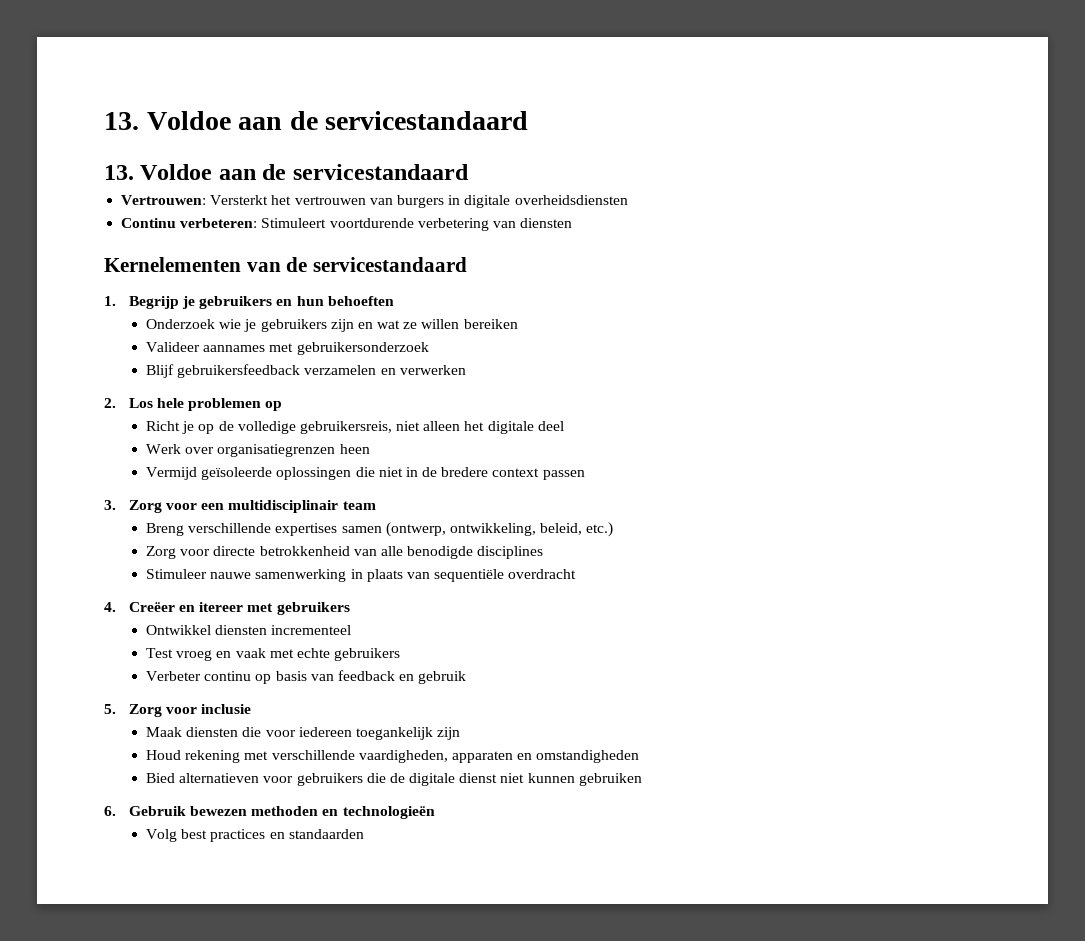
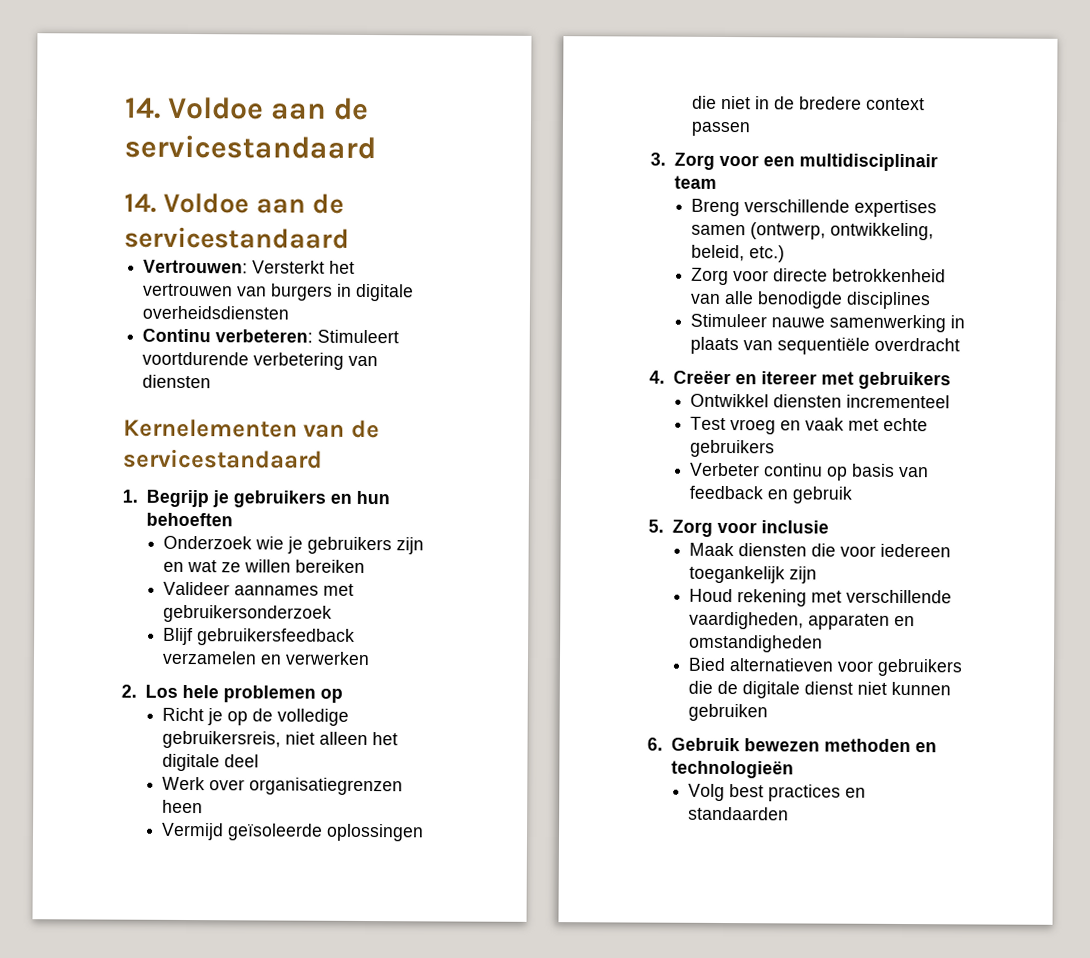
[104,111,529,130] [104,165,134,180] 13. Voldoe aan de servicestandaard // 13. -> [125,96,370,121] [124,134,376,160] [124,193,157,213] 14. Voldoe aan de servicestandaard // 14.

